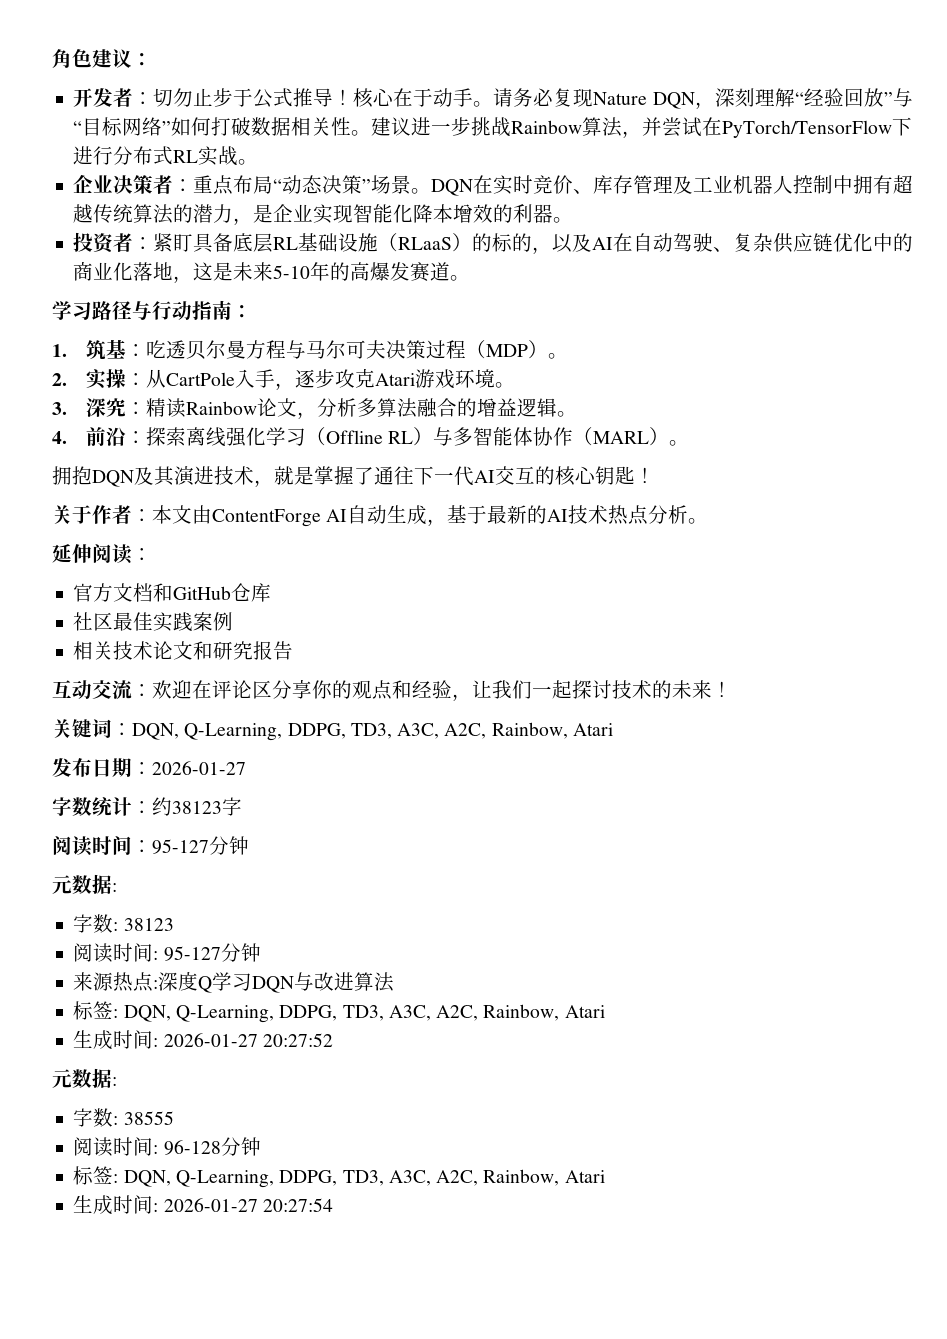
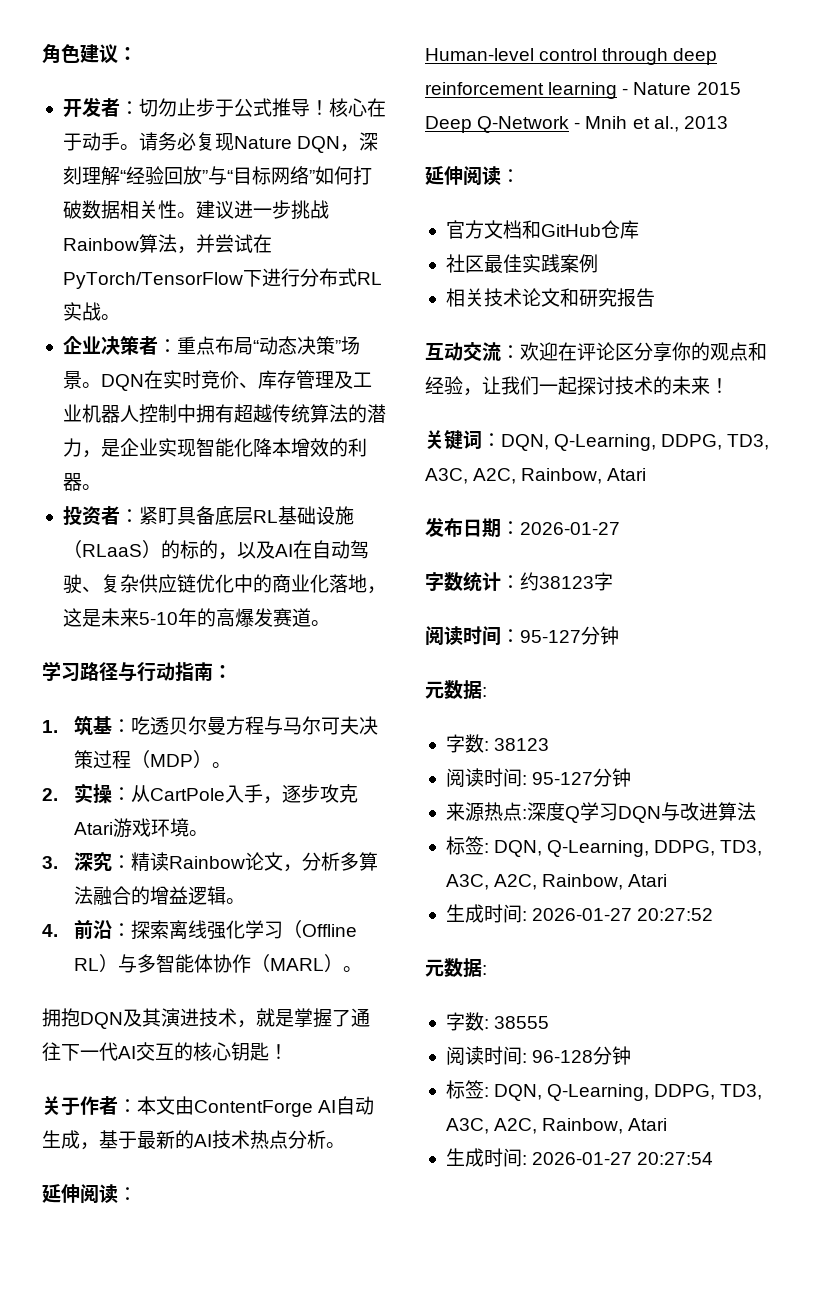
(152, 554) none -> [425,48,718,65] [425,82,741,99] [425,116,728,133] [425,166,520,186] // Human-level control through deep reinforcement learning - Nature 2015 Deep Q-Network - Mnih et al., 2013 // 延伸阅读：

